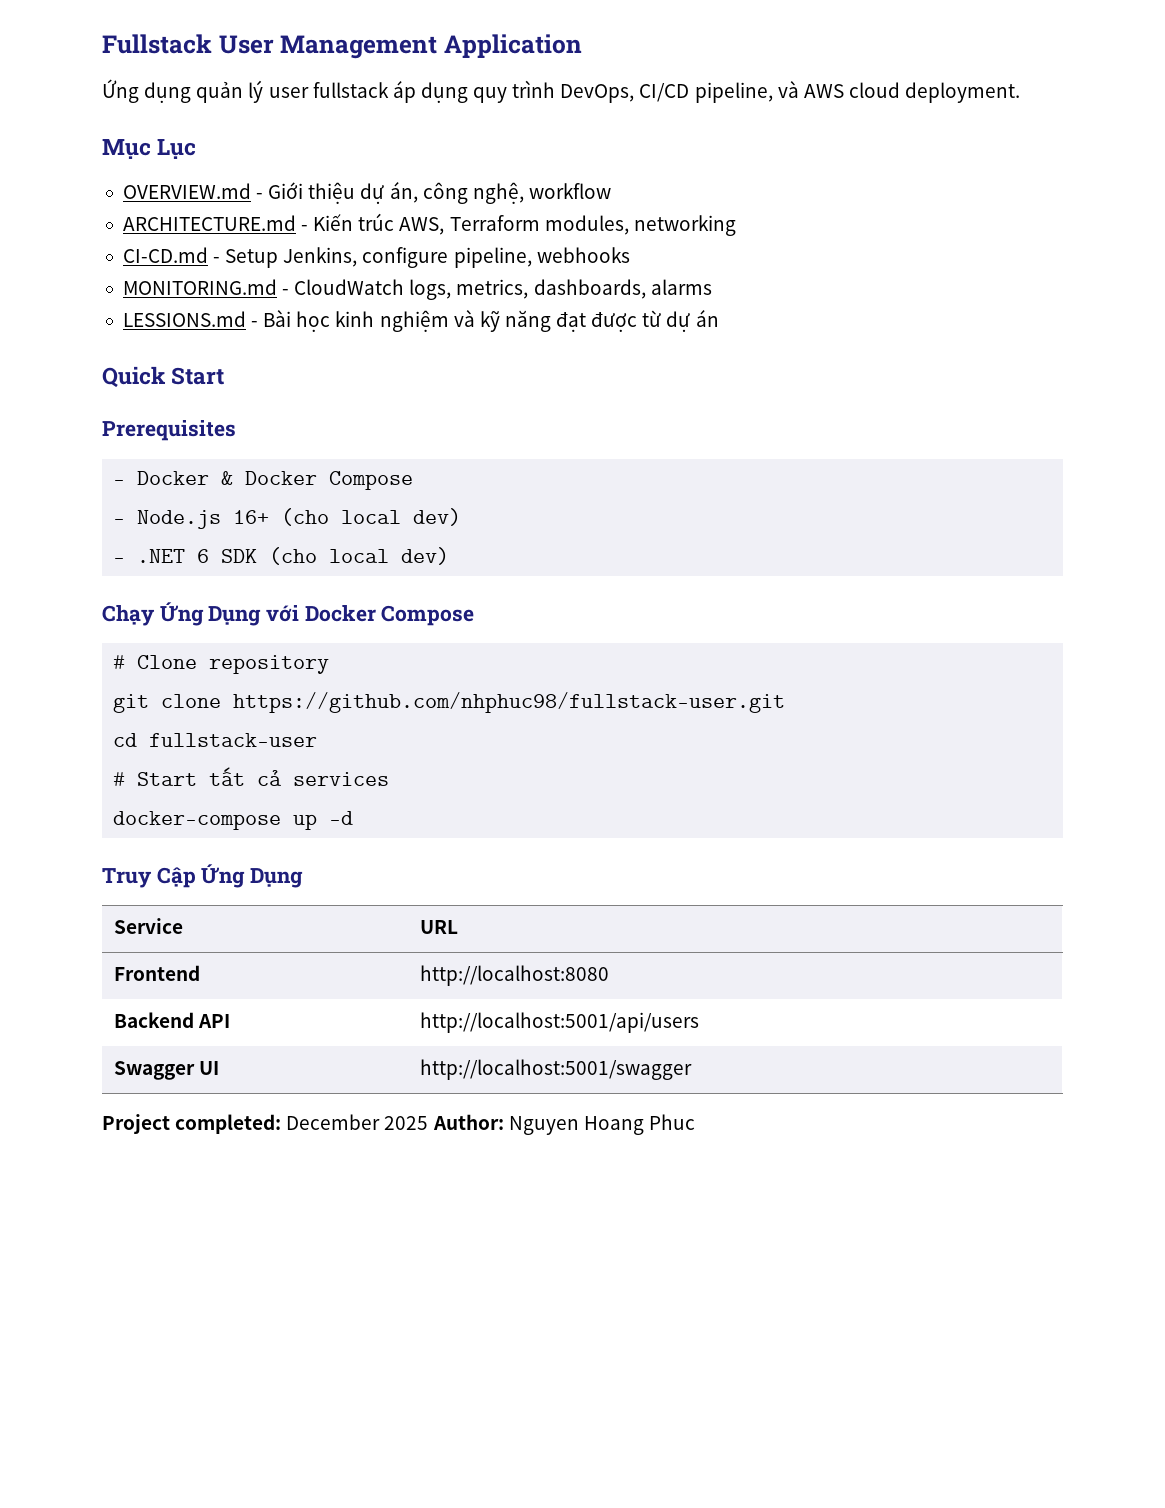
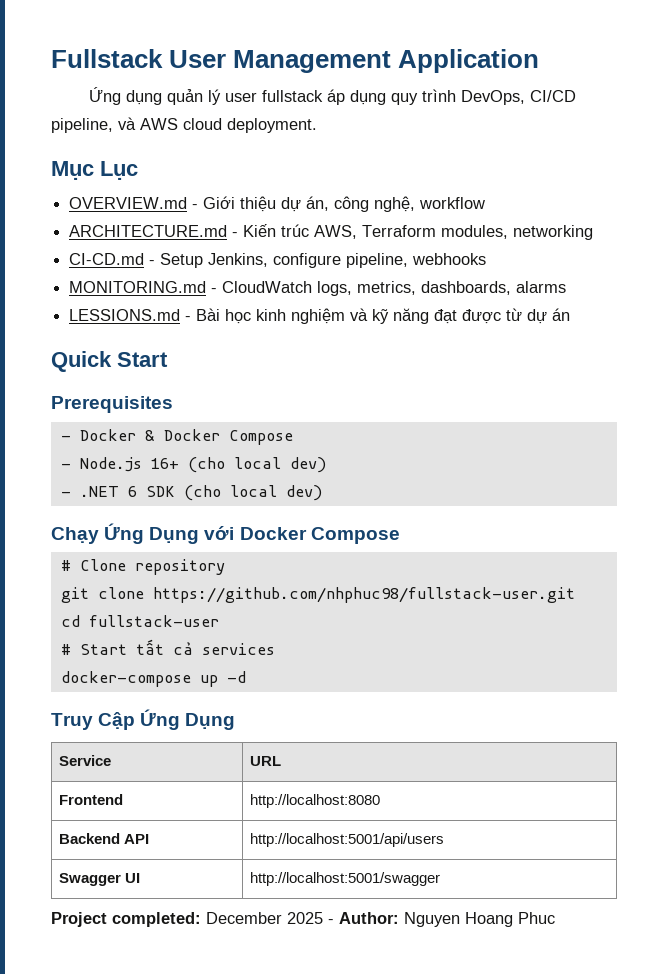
(429, 1123) none -> [328,919,334,924] -

